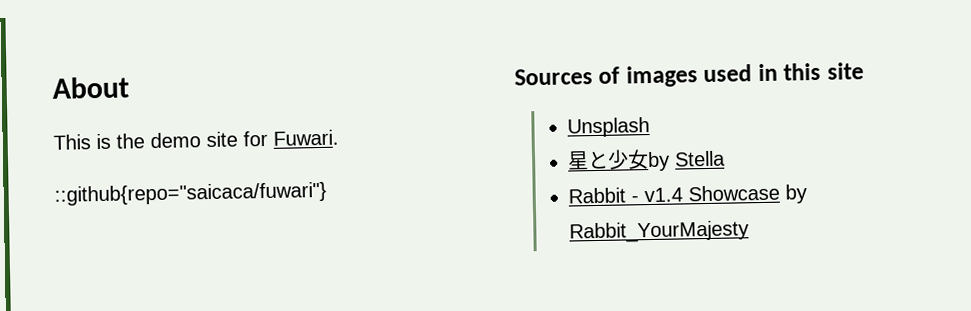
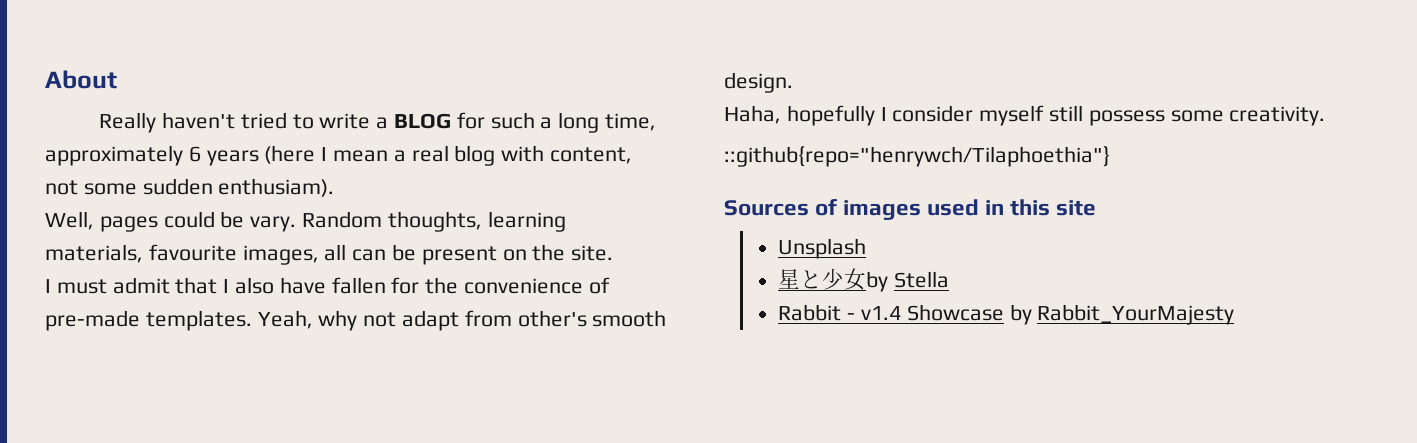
[53,129,339,150] [54,181,327,206] This is the demo site for Fuwari. // ::github{repo="saicaca/fuwari"} -> [99,112,656,133] [45,145,633,166] [45,178,335,197] [45,211,566,232] [45,244,614,265] [45,277,610,294] [45,310,667,331] [724,72,793,93] [724,105,1326,126] [724,146,1110,167] Really haven't tried to write a BLOG for such a long time, approximately 6 years (here I mean a real blog with content, not some sudden enthusiam). // Well, pages could be vary. Random thoughts, learning materials, favourite images, all can be present on the site. // I must admit that I also have fallen for the convenience of pre-made templates. Yeah, why not adapt from other's smooth design. // Haha, hopefully I consider myself still possess some creativity. // ::github{repo="henrywch/Tilaphoethia"}

